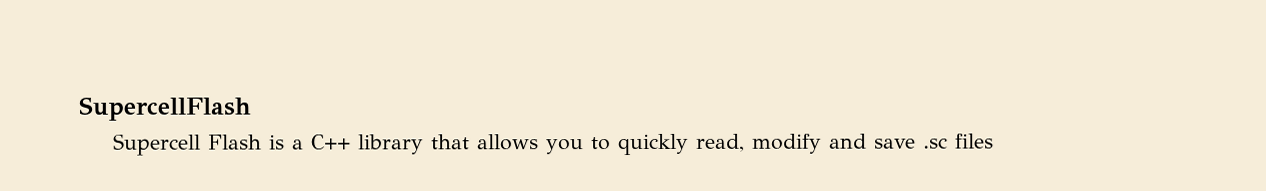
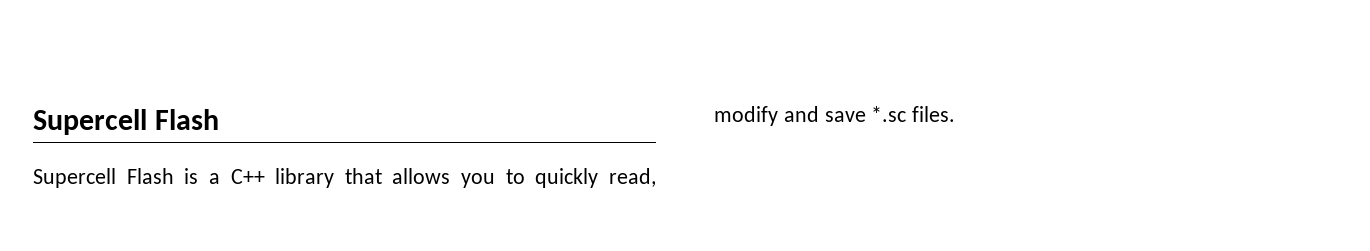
[79,96,252,121] SupercellFlash -> [33,109,220,135] Supercell Flash
[923,133,995,149] .sc files -> [871,106,956,122] *.sc files.

